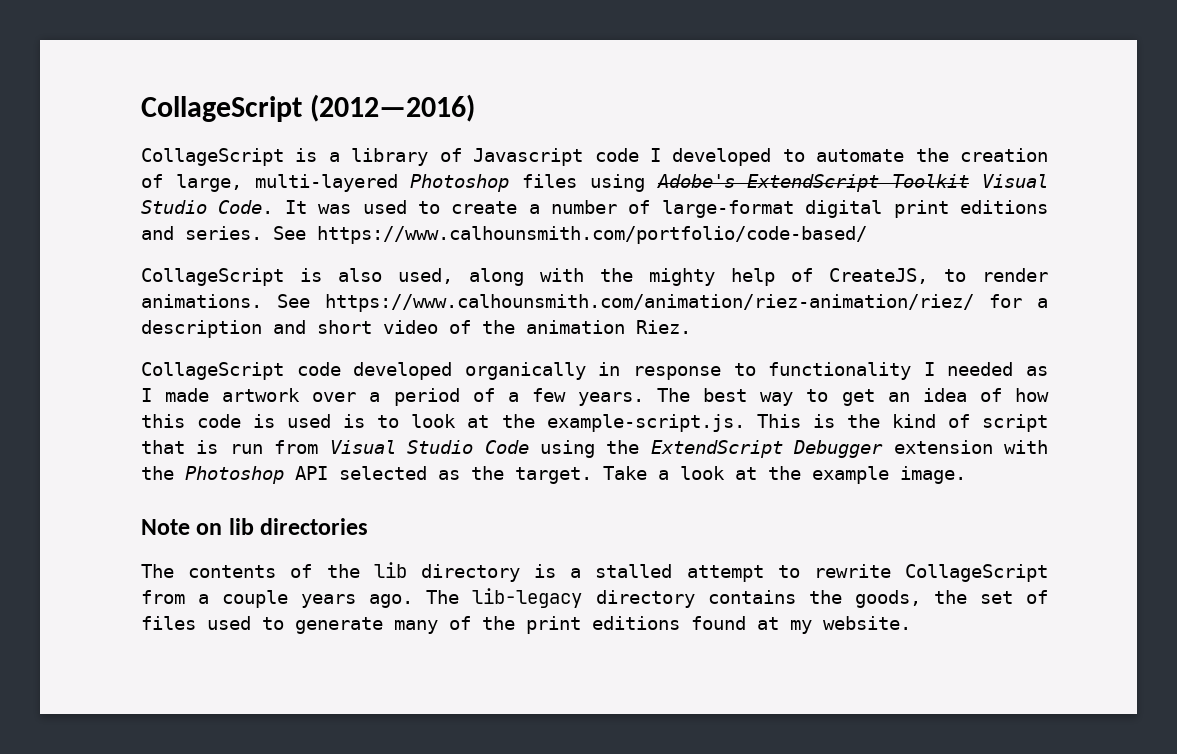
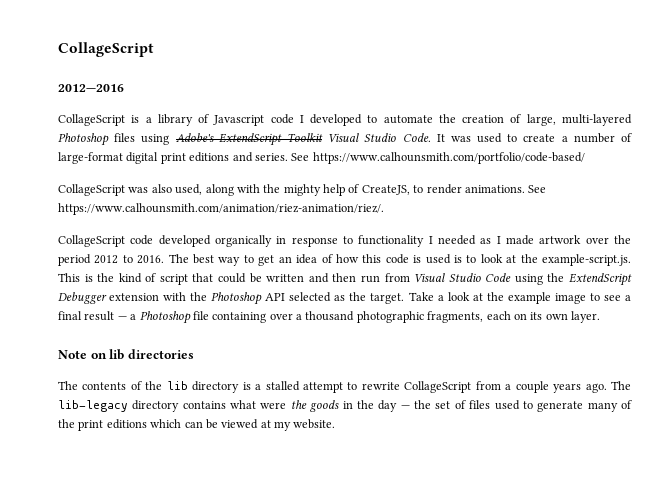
[141,94,476,122] CollageScript (2012—2016) -> [58,42,154,57] [58,84,124,92] CollageScript // 2012—2016
[300,268,322,282] is -> [128,187,149,193] was
[325,294,1048,312] [141,320,691,338] https://www.calhounsmith.com/animation/riez-animation/riez/ for a description and short video of the animation Riez. -> [58,203,384,215] https://www.calhounsmith.com/animation/riez-animation/riez/.
[369,388,644,406] a period of a few years. -> [614,235,631,244] [58,254,165,266] the period 2012 to 2016.
[196,440,219,454] is -> [218,273,357,283] could be written and then
[900,466,966,484] image. -> [554,293,631,304] [58,311,600,324] image to see a final result — a Photoshop file containing over a thousand photographic fragments, each on its own layer.
[808,590,921,608] the goods, -> [230,400,410,412] what were the goods in the day —
[691,616,746,630] found -> [150,419,259,429] which can be viewed

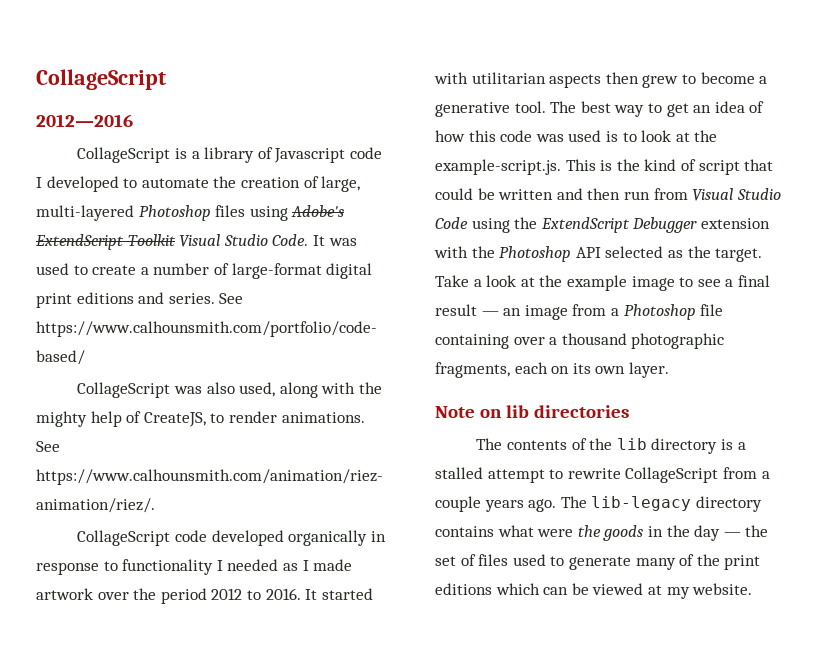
(165, 259) none -> [305,588,373,600] [434,72,768,88] [435,101,546,117] It started with utilitarian aspects then grew to become a generative tool.
[413,255,422,263] is -> [535,134,564,142] was
(127, 318) none -> [503,304,607,320] an image from

